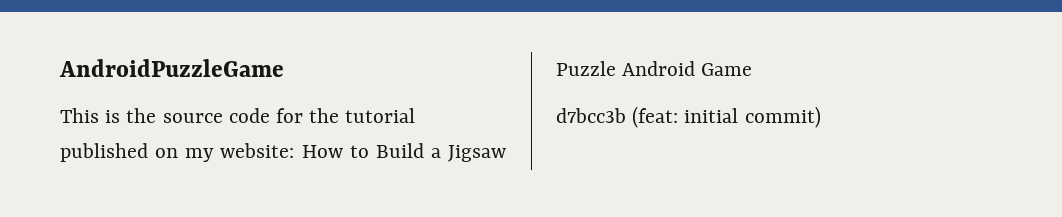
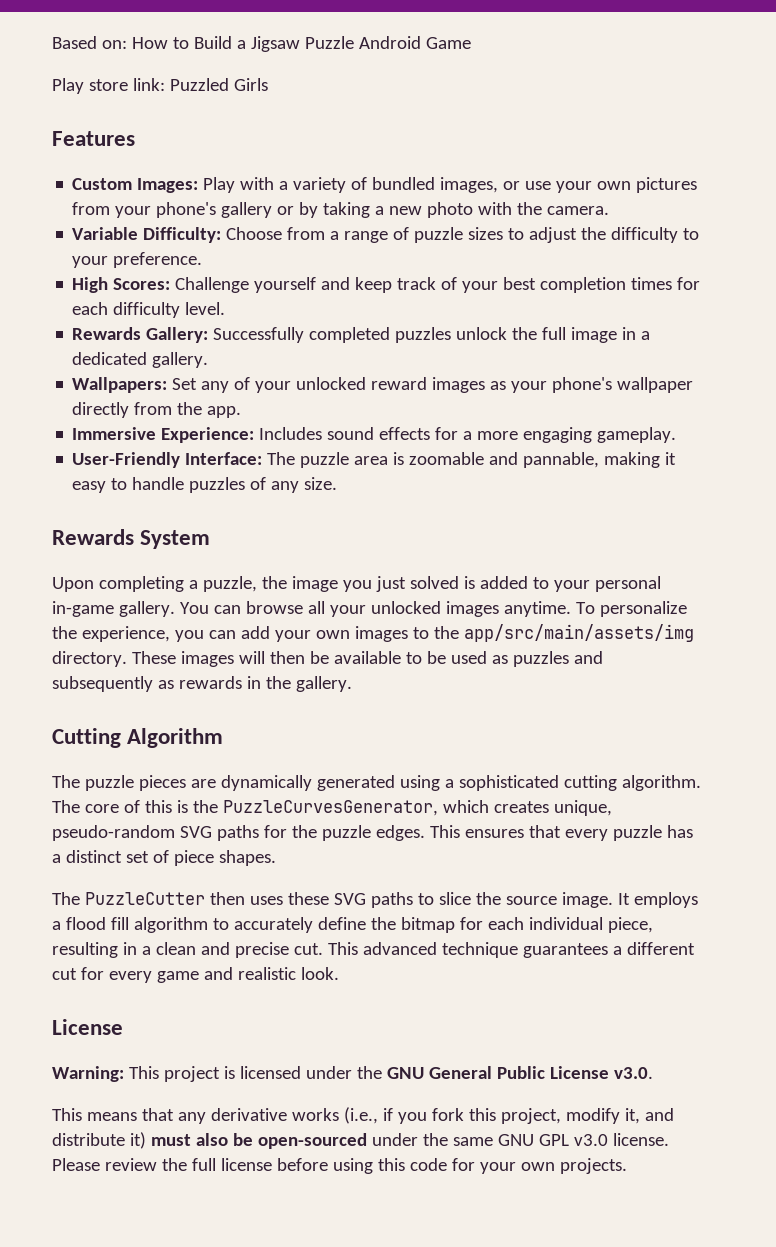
[59,59,284,77] [60,108,416,123] [60,143,295,162] AndroidPuzzleGame // This is the source code for the tutorial published on my website: -> [52,36,127,49] Based on:
[556,106,821,128] d7bcc3b (feat: initial commit) -> [52,78,268,94] [52,131,135,146] [72,177,698,193] [72,202,610,218] [72,227,700,243] [72,252,203,268] [72,277,701,293] [72,302,226,318] [72,327,651,343] [72,352,209,368] [72,377,694,393] [72,402,242,418] [72,427,677,443] [72,452,677,468] [72,477,338,493] [52,529,211,549] [52,576,661,592] [52,601,687,617] [52,624,694,642] [52,651,603,667] [52,676,352,692] [52,728,224,748] [52,775,701,791] [52,800,612,816] [52,825,693,841] [52,850,276,866] [52,892,698,908] [52,917,653,933] [52,942,695,958] [52,967,339,983] [52,1019,123,1035] [52,1066,653,1082] [52,1107,674,1124] [52,1132,669,1149] [52,1158,627,1174] Play store link: Puzzled Girls // Features // Custom Images: Play with a variety of bundled images, or use your own pictures from your phone's gallery or by taking a new photo with the camera. // Variable Difficulty: Choose from a range of puzzle sizes to adjust the difficulty to your preference. // High Scores: Challenge yourself and keep track of your best completion times for each difficulty level. // Rewards Gallery: Successfully completed puzzles unlock the full image in a dedicated gallery. // Wallpapers: Set any of your unlocked reward images as your phone's wallpaper directly from the app. // Immersive Experience: Includes sound effects for a more engaging gameplay. // User-Friendly Interface: The puzzle area is zoomable and pannable, making it easy to handle puzzles of any size. // Rewards System // Upon completing a puzzle, the image you just solved is added to your personal in-game gallery. You can browse all your unlocked images anytime. To personalize the experience, you can add your own images to the app/src/main/assets/img directory. These images will then be available to be used as puzzles and subsequently as rewards in the gallery. // Cutting Algorithm // The puzzle pieces are dynamically generated using a sophisticated cutting algorithm. The core of this is the PuzzleCurvesGenerator, which creates unique, pseudo-random SVG paths for the puzzle edges. This ensures that every puzzle has a distinct set of piece shapes. // The PuzzleCutter then uses these SVG paths to slice the source image. It employs a flood fill algorithm to accurately define the bitmap for each individual piece, resulting in a clean and precise cut. This advanced technique guarantees a different cut for every game and realistic look. // License // Warning: This project is licensed under the GNU General Public License v3.0. // This means that any derivative works (i.e., if you fork this project, modify it, and distribute it) must also be open-sourced under the same GNU GPL v3.0 license. Please review the full license before using this code for your own projects.

